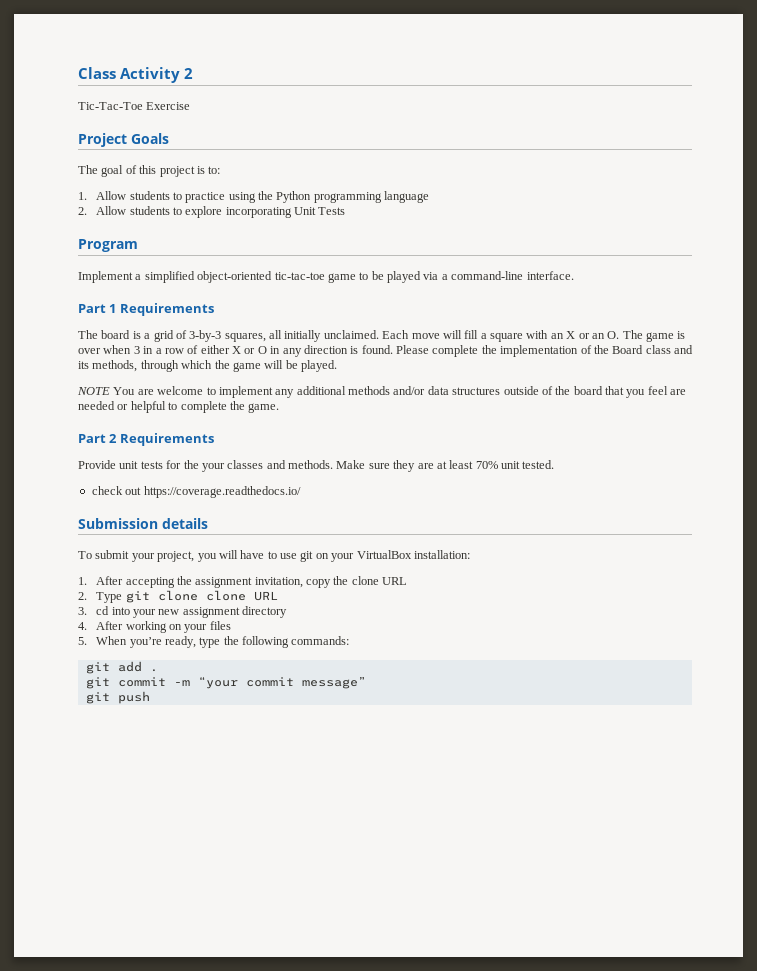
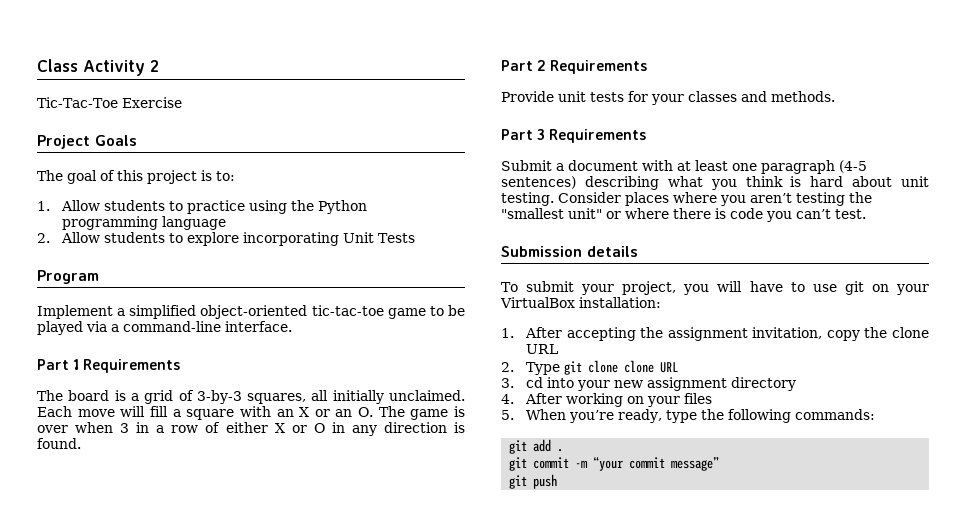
[396,345,693,357] [78,360,337,372] [77,386,687,398] [78,401,280,413] Please complete the implementation of the Board class and its methods, through which the game will be played. // NOTE You are welcome to implement any additional methods and/or data structures outside of the board that you feel are needed or helpful to complete the game. -> (81, 443) none
[183,460,199,469] the -> (648, 96) none
[336,460,555,472] [91,486,301,498] Make sure they are at least 70% unit tested. // check out https://coverage.readthedocs.io/ -> [501,129,647,143] [501,160,867,174] [501,176,929,190] [501,192,872,206] [501,208,866,222] // Part 3 Requirements // Submit a document with at least one paragraph (4-5 sentences) describing what you think is hard about unit testing. Consider places where you aren’t testing the "smallest unit" or where there is code you can’t test.

